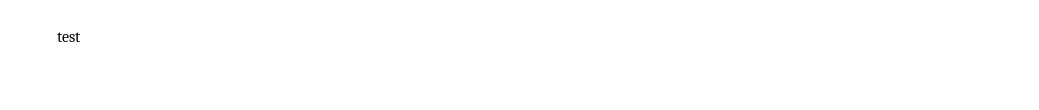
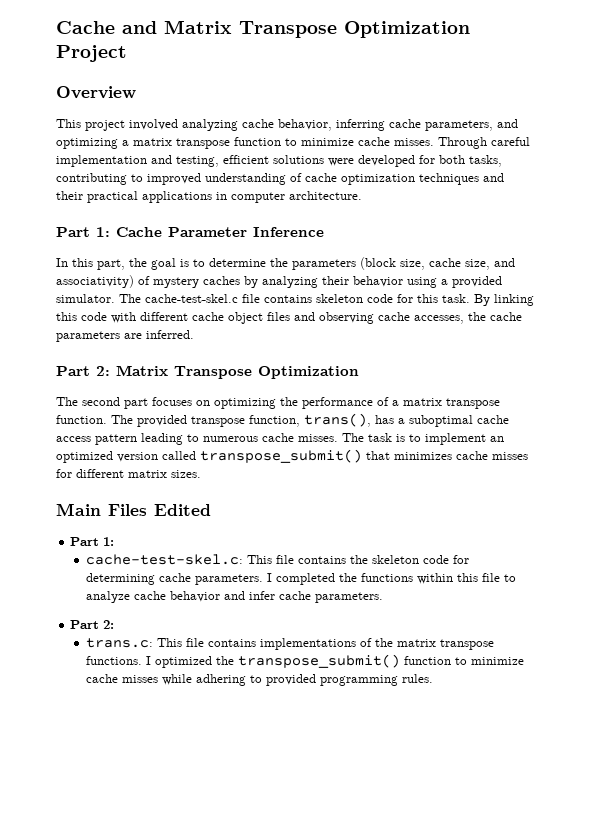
[57,32,81,42] test -> [56,20,470,38] [56,45,127,62] [56,86,136,99] [56,119,518,131] [56,137,530,149] [56,155,502,167] [56,173,504,185] [56,191,362,203] [56,227,324,237] [56,257,515,270] [56,275,502,288] [56,294,534,306] [56,312,522,324] [56,330,194,342] [56,365,359,379] [56,397,500,409] [56,413,509,427] [56,433,504,445] [56,449,528,463] [56,469,201,478] [56,503,211,516] [70,537,115,546] [85,554,469,565] [85,573,516,585] [85,591,383,603] [70,620,115,629] [85,638,494,650] [85,654,524,668] [85,674,433,686] Cache and Matrix Transpose Optimization Project // Overview // This project involved analyzing cache behavior, inferring cache parameters, and optimizing a matrix transpose function to minimize cache misses. Through careful implementation and testing, efficient solutions were developed for both tasks, contributing to improved understanding of cache optimization techniques and their practical applications in computer architecture. // Part 1: Cache Parameter Inference // In this part, the goal is to determine the parameters (block size, cache size, and associativity) of mystery caches by analyzing their behavior using a provided simulator. The cache-test-skel.c file contains skeleton code for this task. By linking this code with different cache object files and observing cache accesses, the cache parameters are inferred. // Part 2: Matrix Transpose Optimization // The second part focuses on optimizing the performance of a matrix transpose function. The provided transpose function, trans(), has a suboptimal cache access pattern leading to numerous cache misses. The task is to implement an optimized version called transpose_submit() that minimizes cache misses for different matrix sizes. // Main Files Edited // Part 1: // cache-test-skel.c: This file contains the skeleton code for determining cache parameters. I completed the functions within this file to analyze cache behavior and infer cache parameters. // Part 2: // trans.c: This file contains implementations of the matrix transpose functions. I optimized the transpose_submit() function to minimize cache misses while adhering to provided programming rules.

